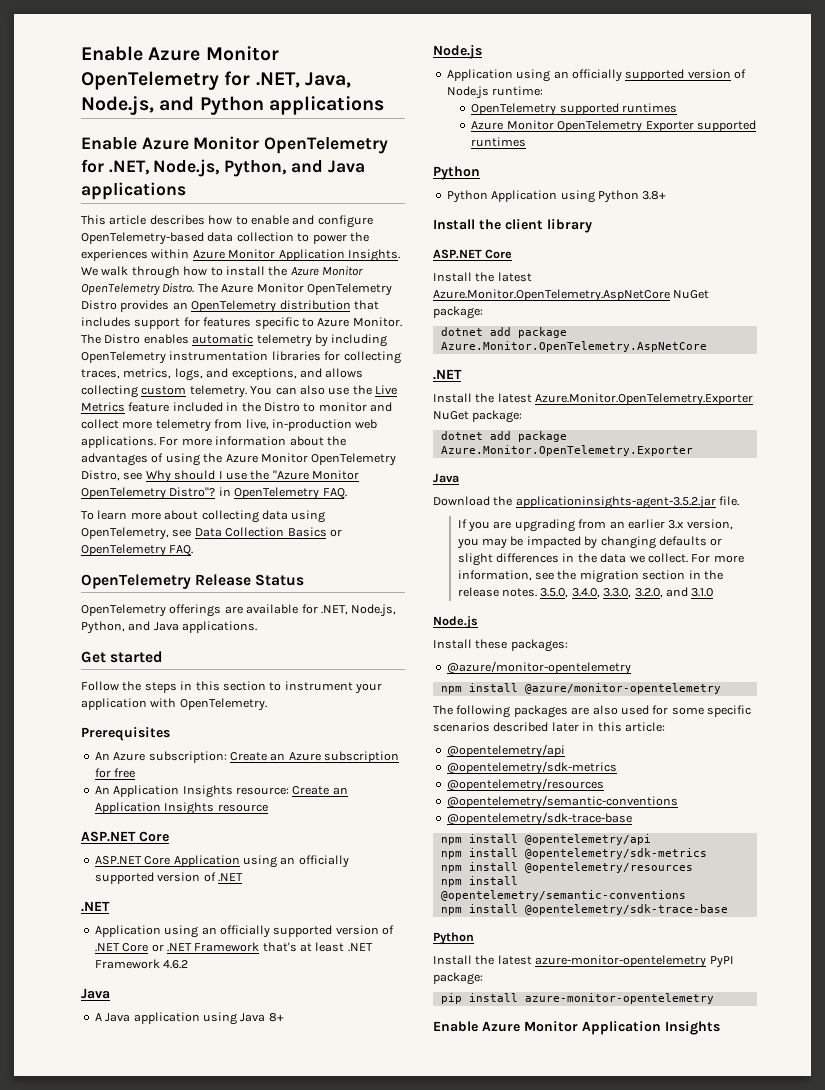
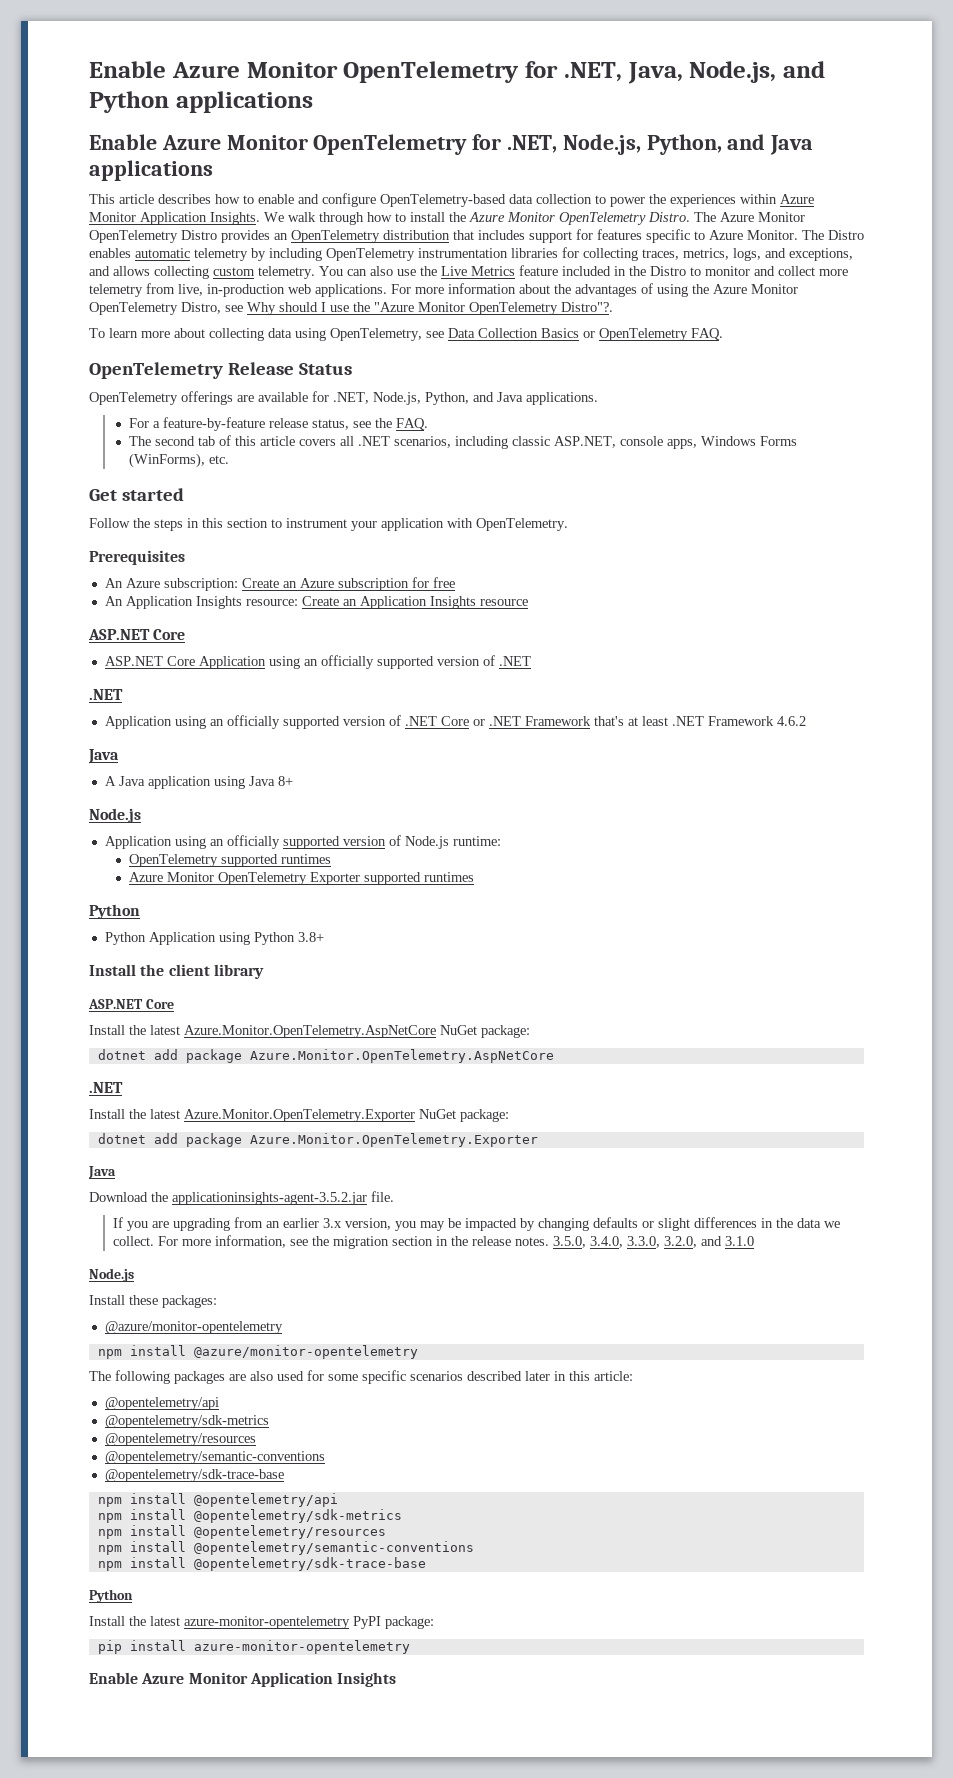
[169,487,347,500] Distro"? in OpenTelemetry FAQ. -> [561,302,613,312] Distro"?.
(258, 627) none -> [129,417,429,431] [129,435,798,449] [129,453,230,468] // For a feature-by-feature release status, see the FAQ. // The second tab of this article covers all .NET scenarios, including classic ASP.NET, console apps, Windows Forms (WinForms), etc.

